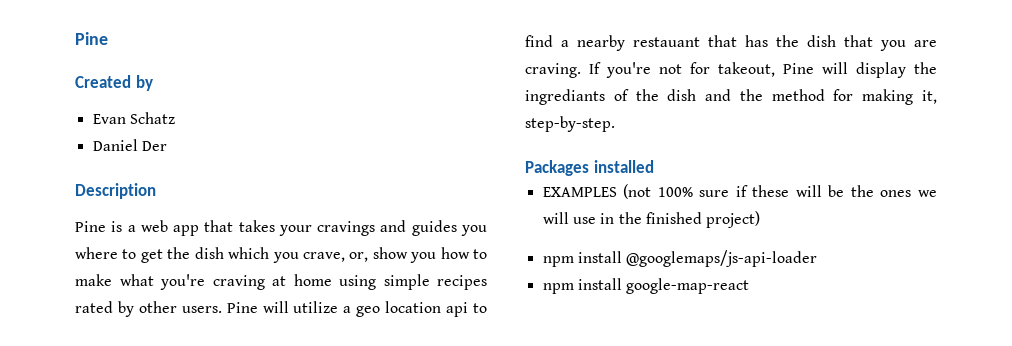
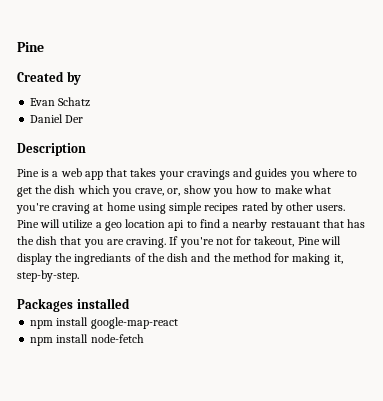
[542,184,937,199] [542,211,761,228] [542,250,818,267] [542,278,750,294] EXAMPLES (not 100% sure if these will be the ones we will use in the finished project) // npm install @googlemaps/js-api-loader // npm install google-map-react -> [30,317,178,329] [30,334,144,346] npm install google-map-react // npm install node-fetch

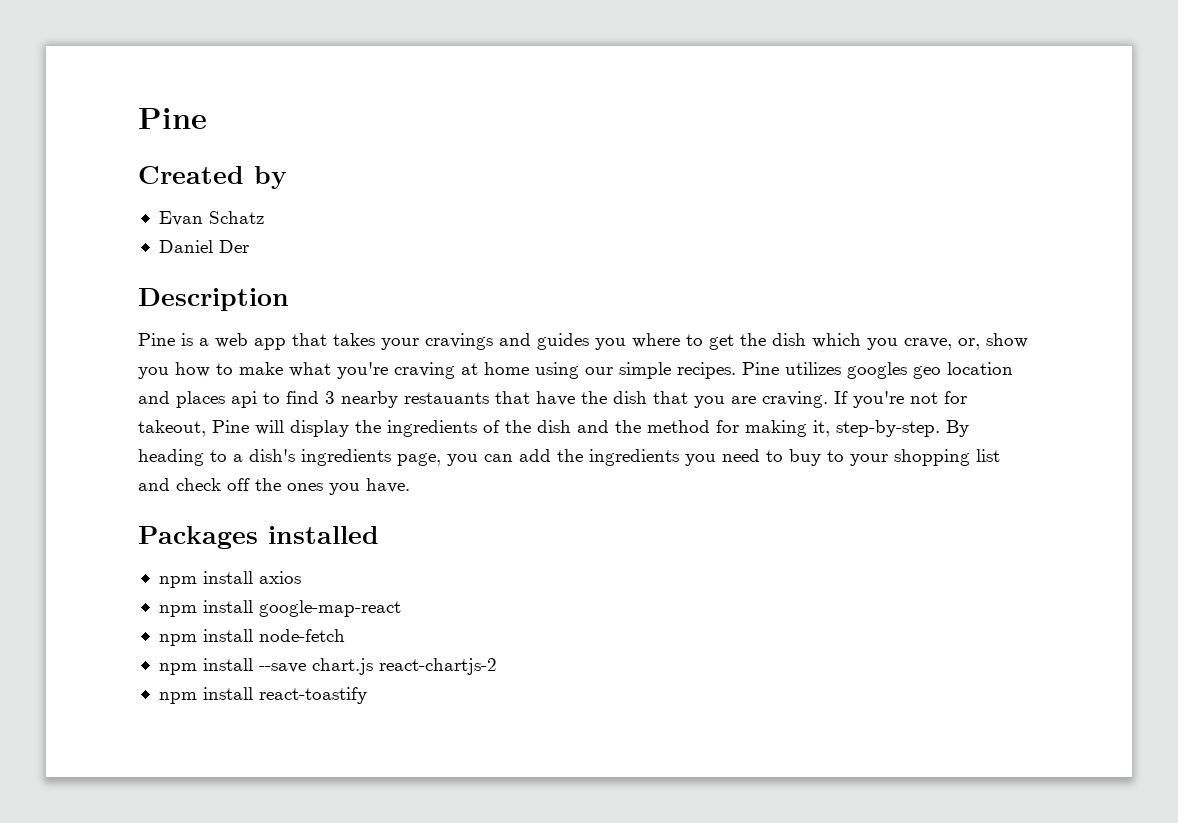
[169,202,346,214] [17,219,366,231] simple recipes rated by other users. Pine will utilize a geo location api to find a nearby restauant that has -> [585,362,1013,379] [138,391,575,408] our simple recipes. Pine utilizes googles geo location and places api to find 3 nearby restauants that have
[74,253,132,265] ingrediants -> [387,420,477,437] ingredients
(79, 276) none -> [946,420,969,437] [138,449,1000,466] [138,478,410,495] By heading to a dish's ingredients page, you can add the ingredients you need to buy to your shopping list and check off the ones you have.
(130, 303) none -> [158,571,301,588] // npm install axios
(144, 338) none -> [158,658,497,675] [158,687,367,704] // npm install --save chart.js react-chartjs-2 // npm install react-toastify

